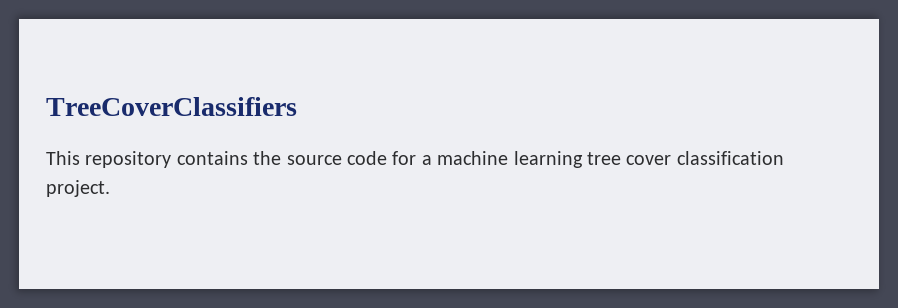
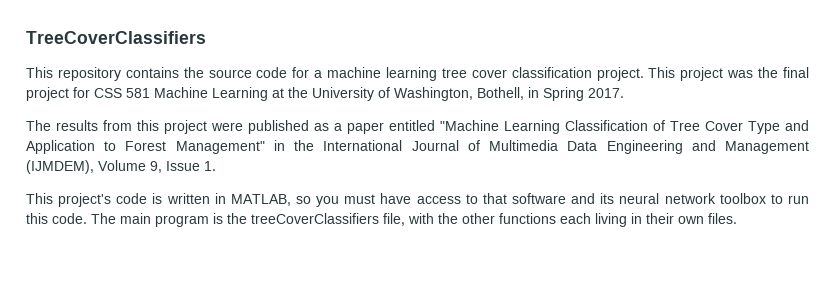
(110, 188) none -> [648,67,810,81] [26,87,624,101] [26,120,809,134] [26,140,810,154] [26,160,216,174] [26,193,809,207] [26,213,737,227] This project was the final project for CSS 581 Machine Learning at the University of Washington, Bothell, in Spring 2017. // The results from this project were published as a paper entitled "Machine Learning Classification of Tree Cover Type and Application to Forest Management" in the International Journal of Multimedia Data Engineering and Management (IJMDEM), Volume 9, Issue 1. // This project's code is written in MATLAB, so you must have access to that software and its neural network toolbox to run this code. The main program is the treeCoverClassifiers file, with the other functions each living in their own files.

